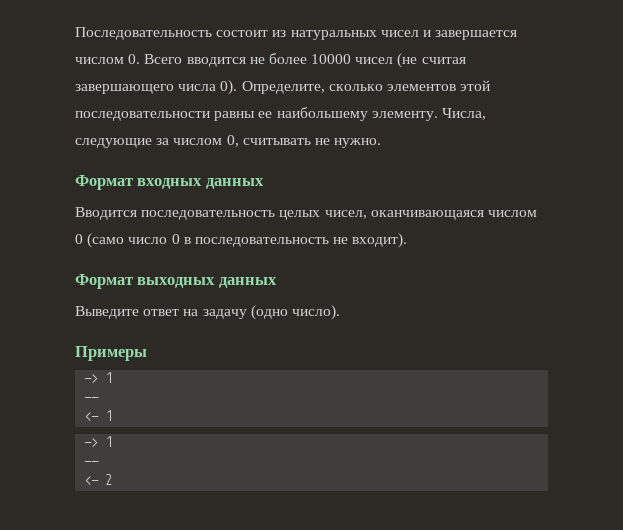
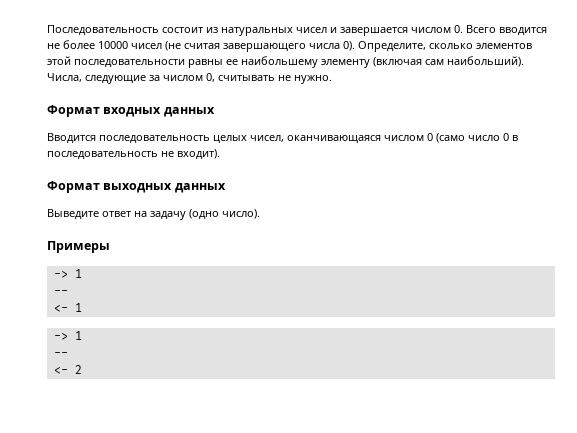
[371,111,438,121] элементу. -> [321,56,524,68] элементу (включая сам наибольший).

